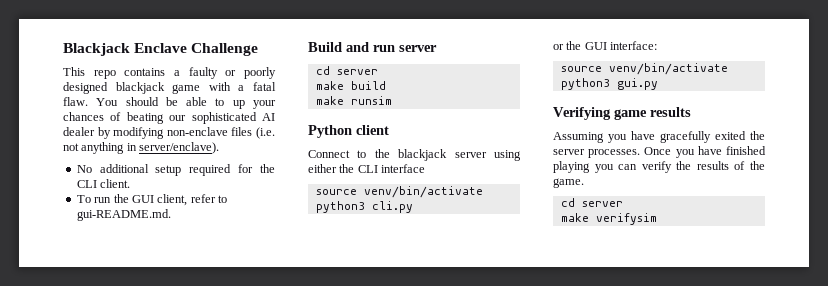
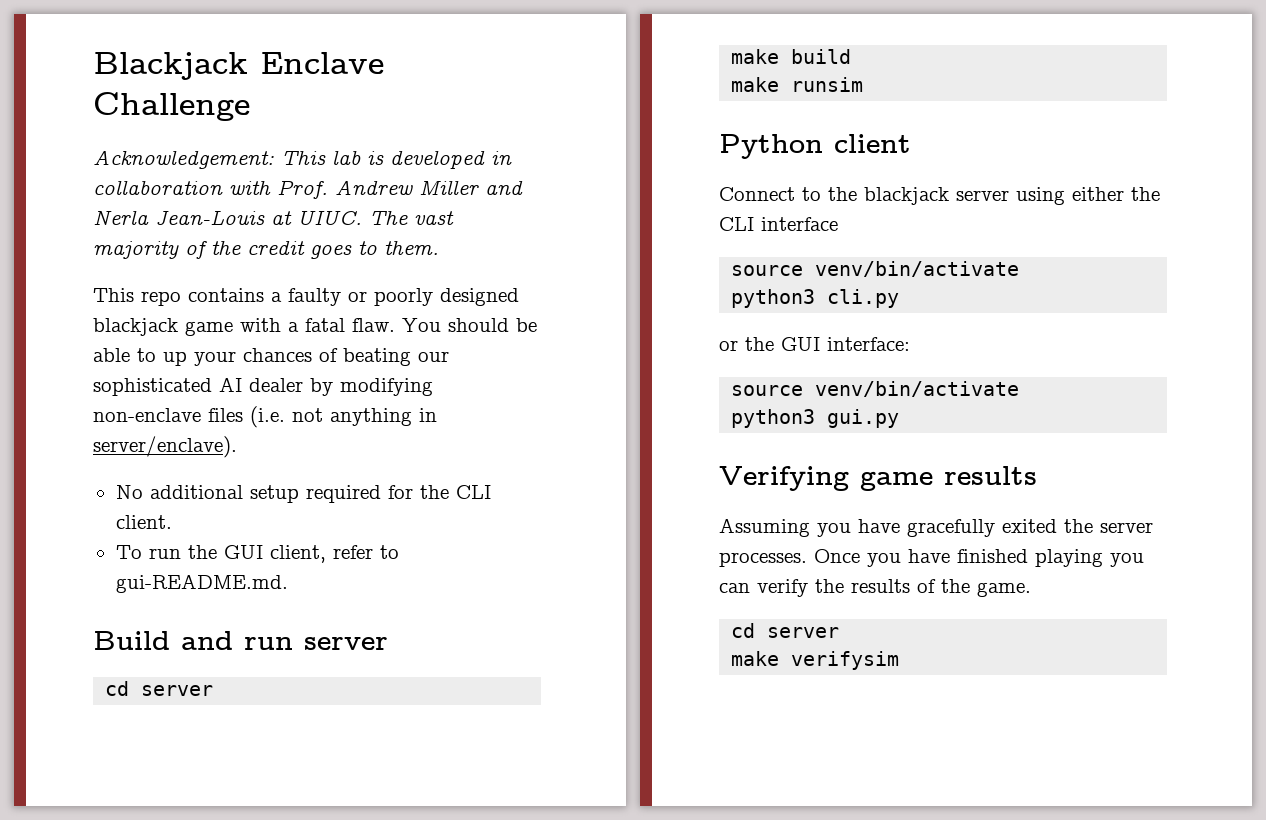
(259, 49) none -> [93,150,512,169] [93,180,523,199] [93,210,454,225] [93,241,439,259] // Acknowledgement: This lab is developed in collaboration with Prof. Andrew Miller and Nerla Jean-Louis at UIUC. The vast majority of the credit goes to them.

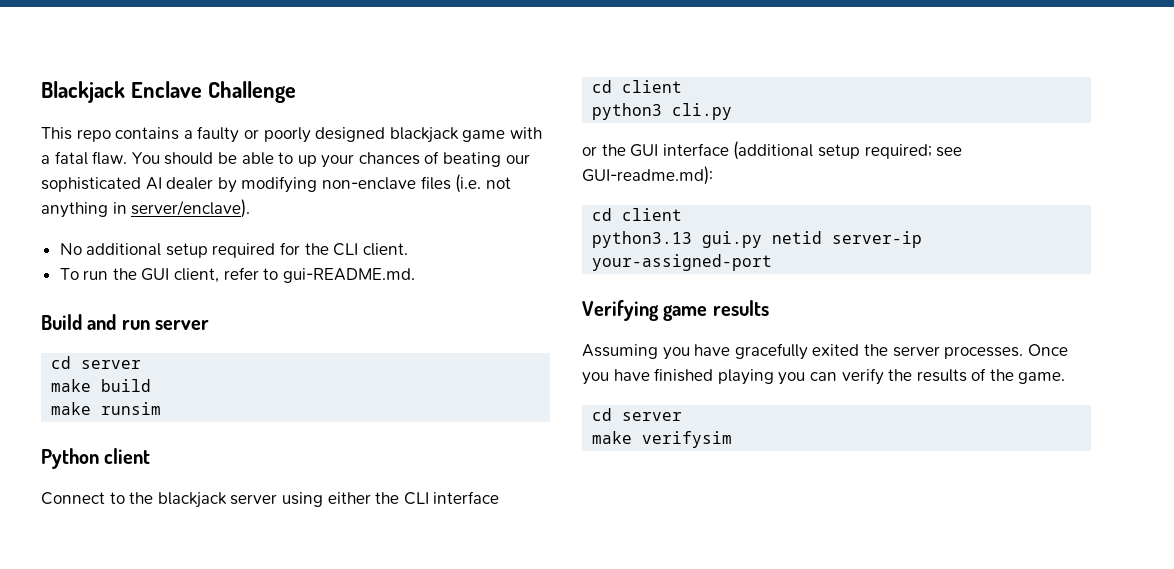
[93,150,512,169] [93,180,523,199] [93,210,454,225] [93,241,439,259] // Acknowledgement: This lab is developed in collaboration with Prof. Andrew Miller and Nerla Jean-Louis at UIUC. The vast majority of the credit goes to them. -> (296, 92) none
[731,261,1020,277] source venv/bin/activate -> [592,80,683,93] cd client
[827,337,910,351] [731,381,1020,397] [731,409,900,428] interface: // source venv/bin/activate // python3 gui.py -> [662,141,963,160] [582,166,713,185] [592,208,683,221] [592,231,923,248] [592,254,773,271] interface (additional setup required; see GUI-readme.md): // cd client // python3.13 gui.py netid server-ip your-assigned-port

